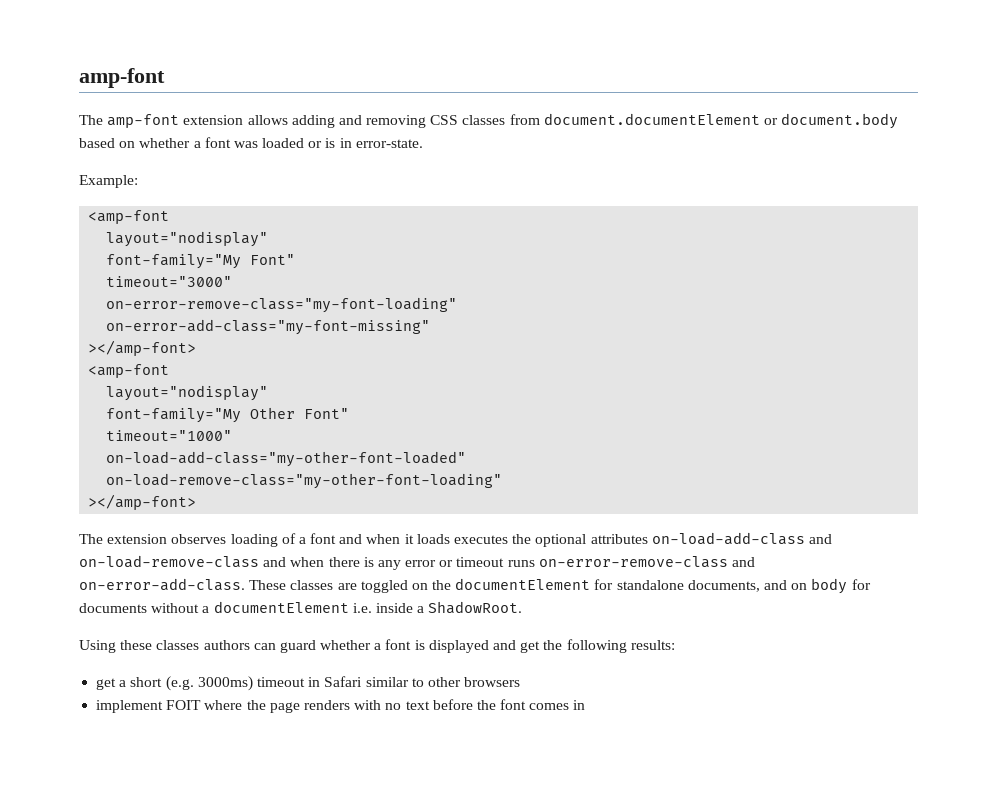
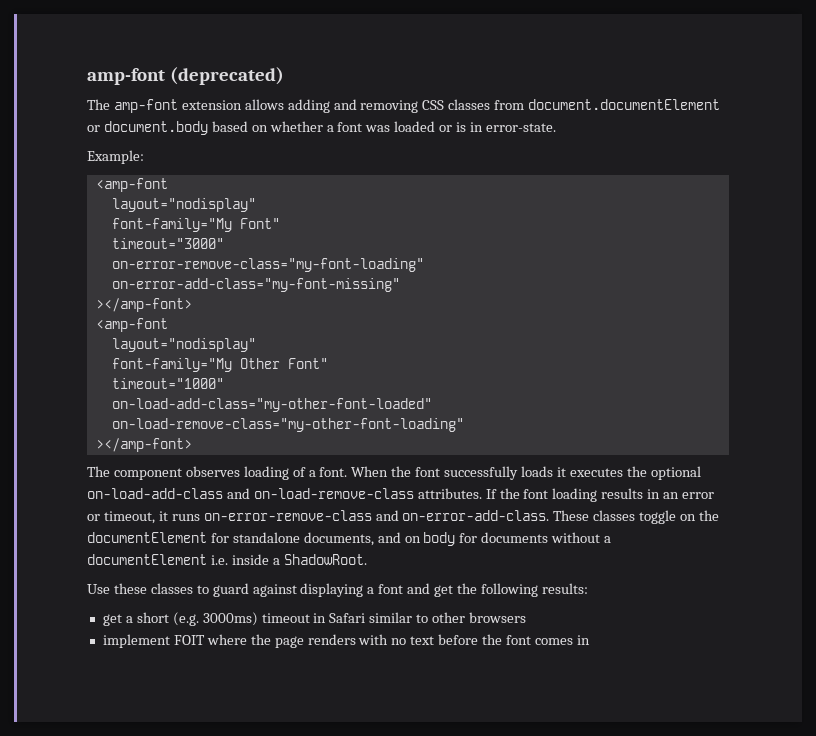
[79,68,165,88] amp-font -> [87,67,284,85] amp-font (deprecated)
[107,534,168,544] extension -> [113,468,182,480] component
[310,533,450,544] font and when it loads -> [319,466,566,480] font. When the font successfully loads it
[590,534,648,544] attributes -> (701, 473) none
[263,557,505,570] and when there is any error or timeout -> [417,488,715,502] [87,511,168,524] attributes. If the font loading results in an error or timeout, it
[337,580,408,593] are toggled -> [639,510,677,524] toggle
[79,640,116,653] Using -> [87,584,110,594] Use
[203,639,489,653] authors can guard whether a font is displayed -> [196,583,404,597] to guard against displaying a font

